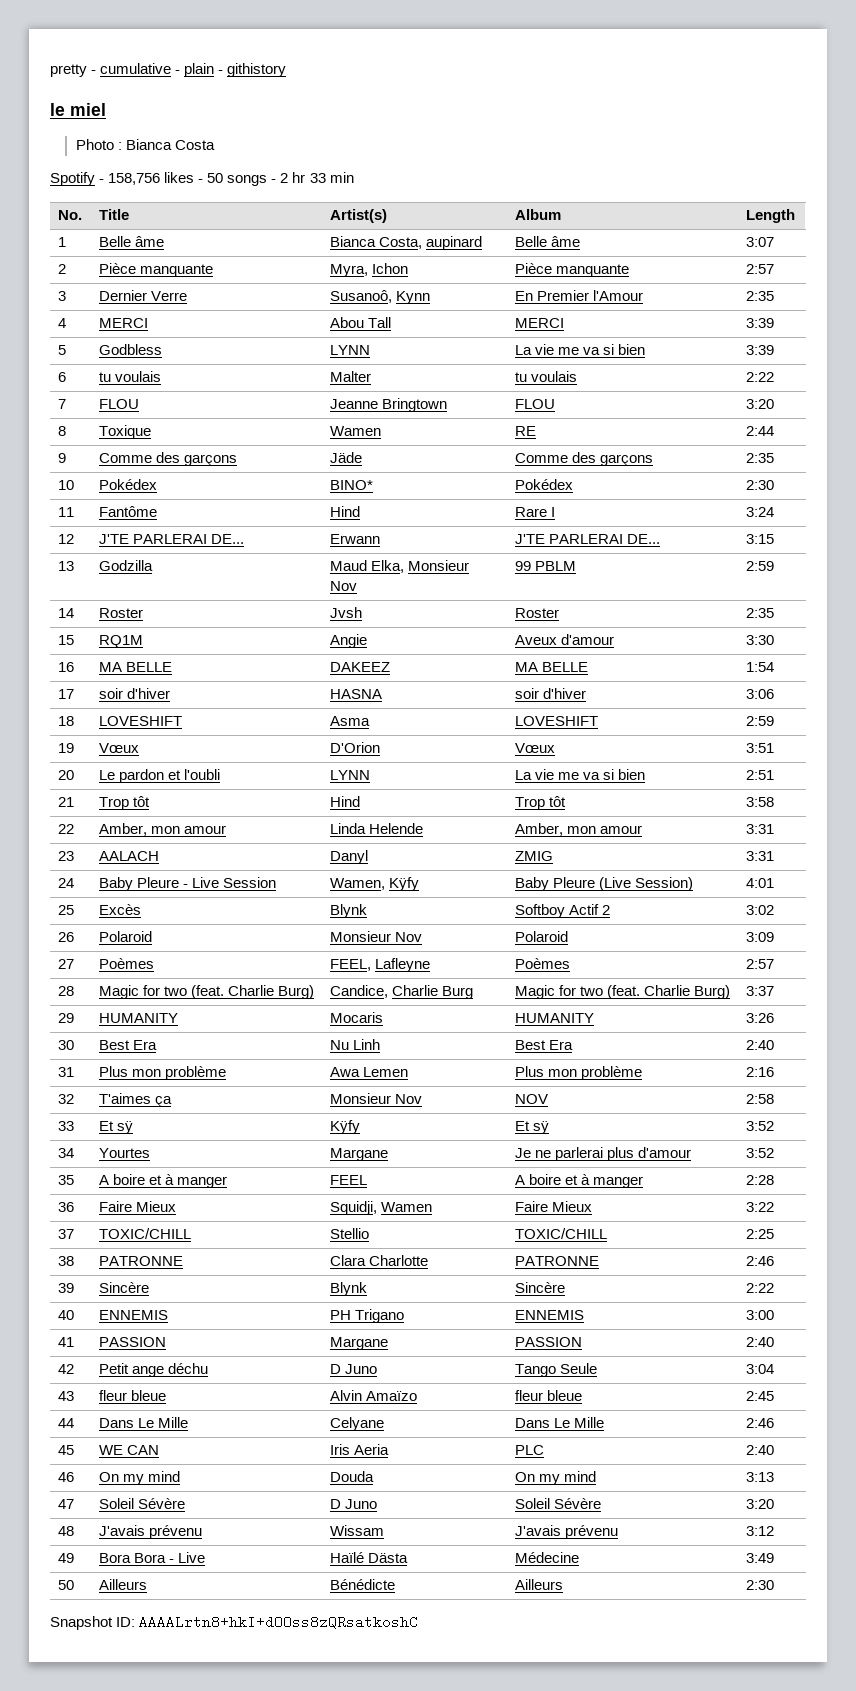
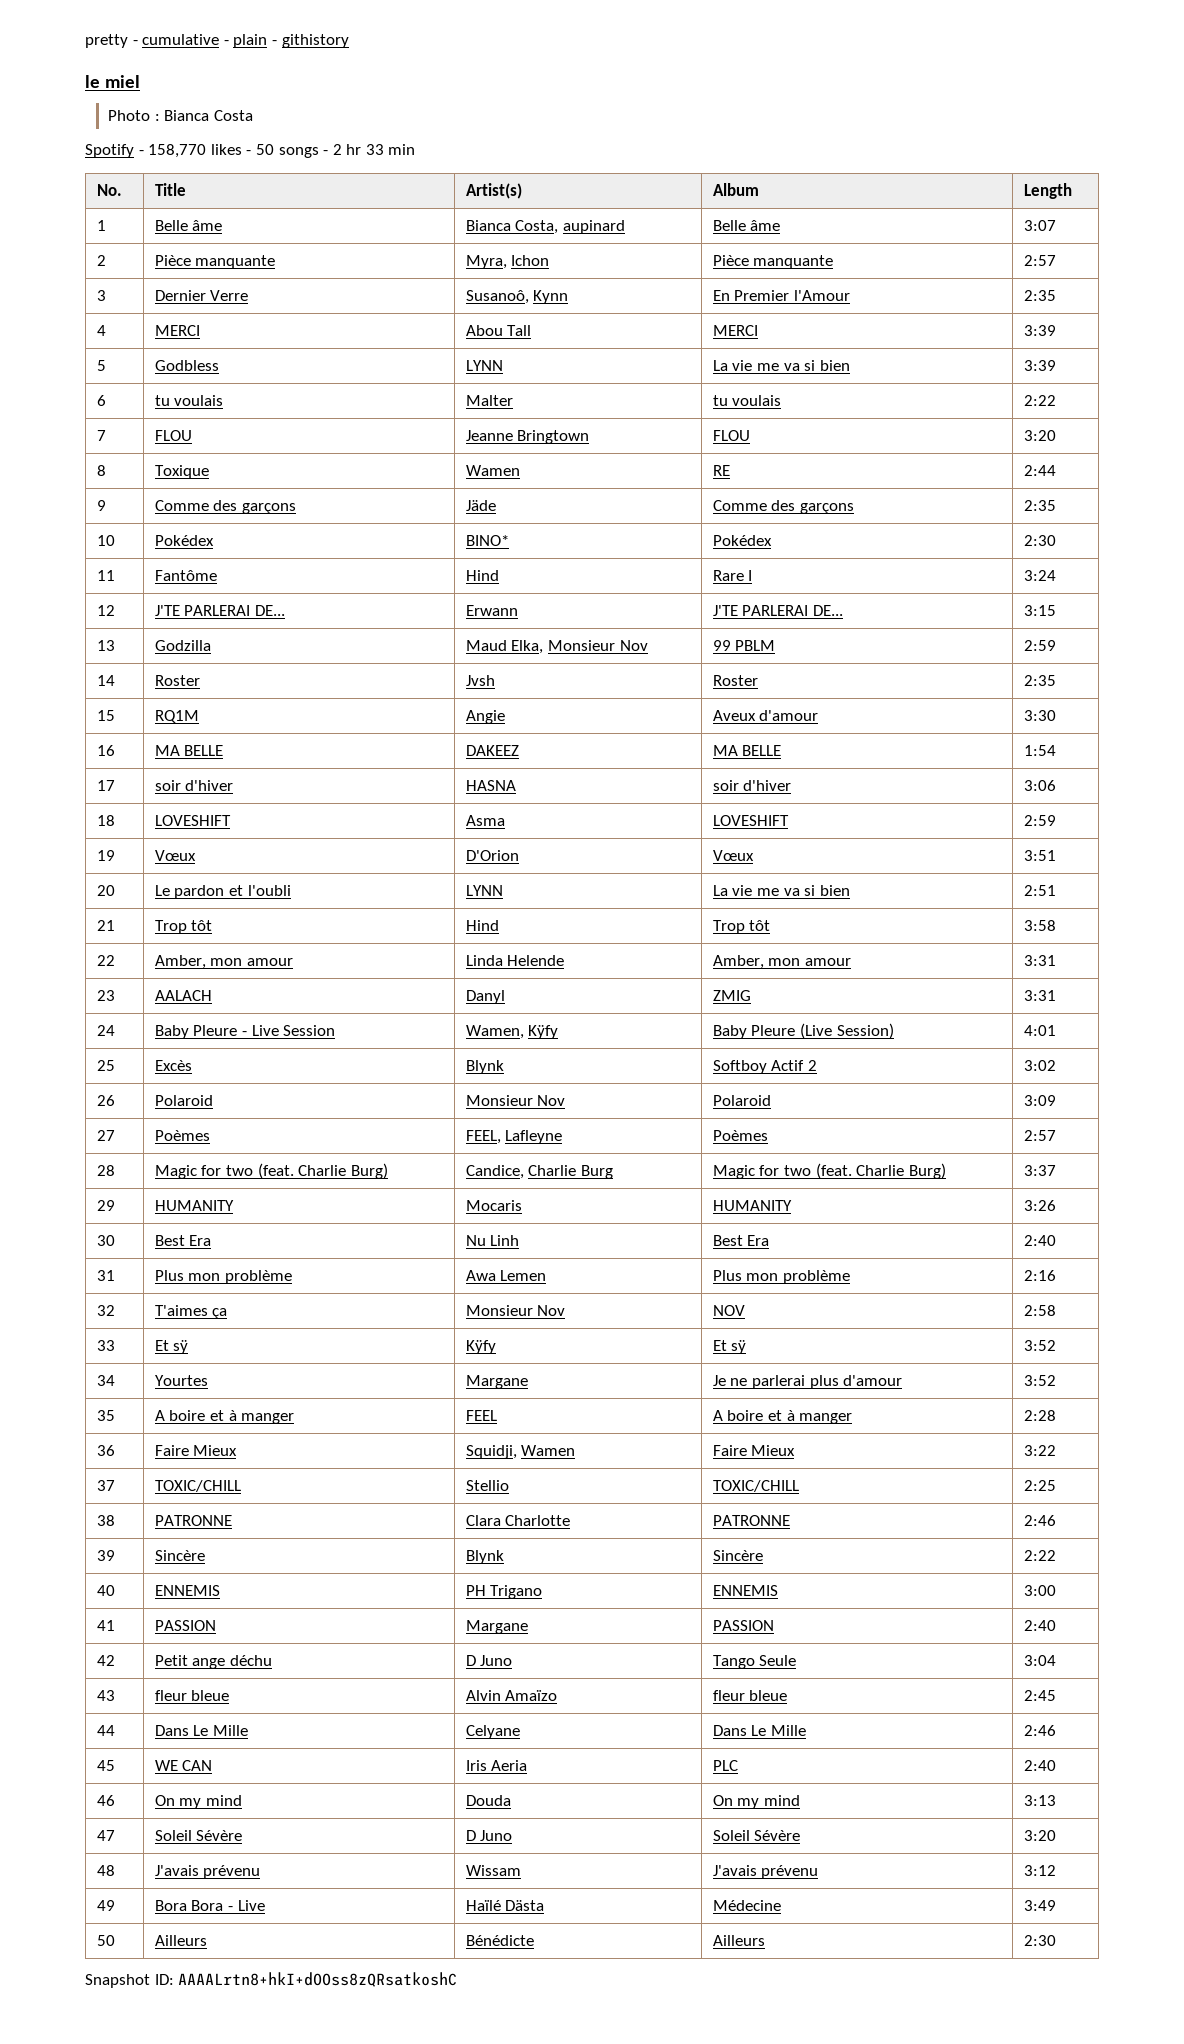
[108,173,161,185] 158,756 -> [148,144,207,158] 158,770

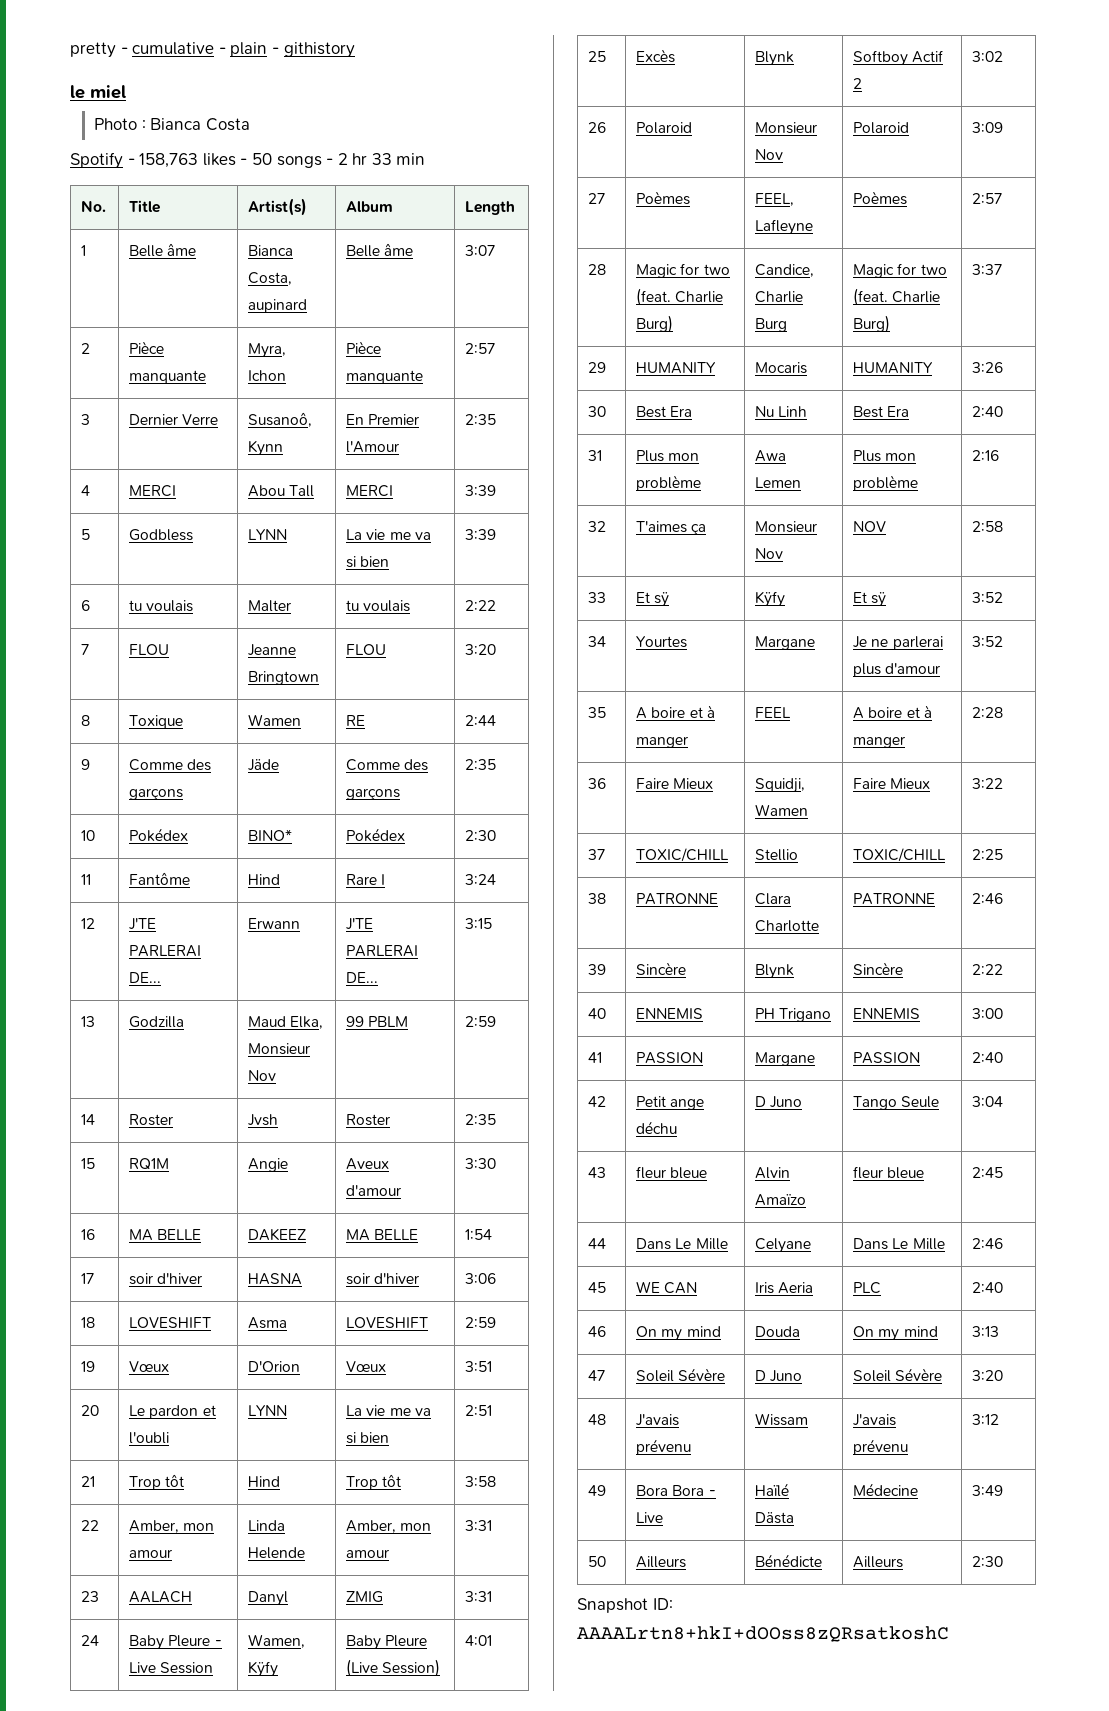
[148,144,207,158] 158,770 -> [139,153,199,168] 158,763

